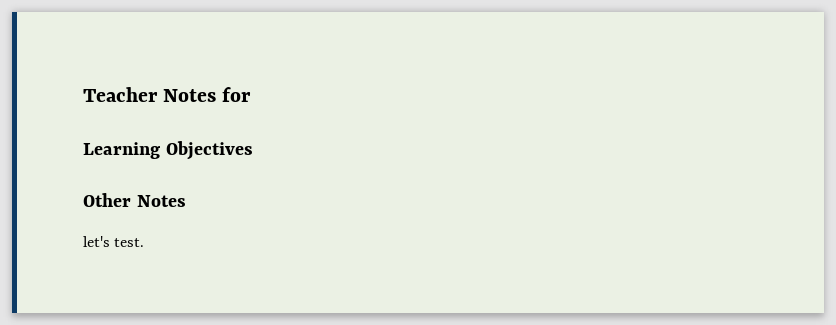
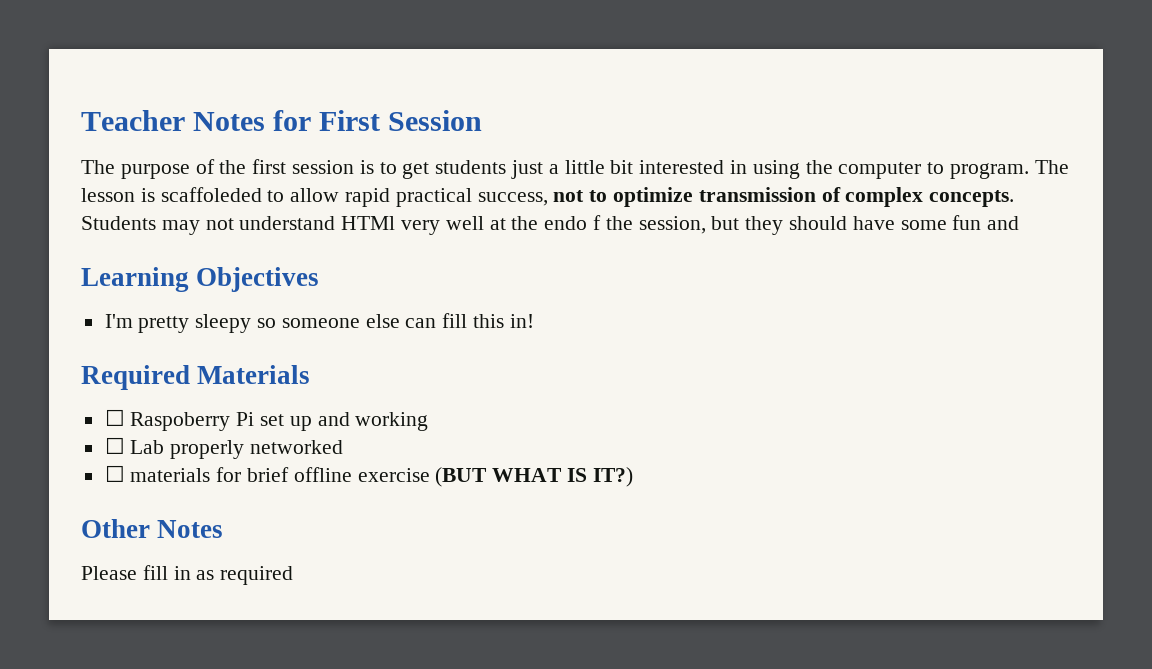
[83,141,253,160] [83,193,186,207] [83,236,145,247] // Learning Objectives // Other Notes // let's test. -> [319,110,483,131] [81,159,1069,179] [81,187,1015,207] [81,215,1020,235] [81,267,320,292] [104,313,534,333] [81,365,311,390] [104,409,429,431] [104,437,344,459] [104,465,633,487] [81,519,224,538] [81,565,294,585] First Session // The purpose of the first session is to get students just a little bit interested in using the computer to program. The lesson is scaffoleded to allow rapid practical success, not to optimize transmission of complex concepts. Students may not understand HTMl very well at the endo f the session, but they should have some fun and // Learning Objectives // I'm pretty sleepy so someone else can fill this in! // Required Materials // ☐ Raspoberry Pi set up and working // ☐ Lab properly networked // ☐ materials for brief offline exercise (BUT WHAT IS IT?) // Other Notes // Please fill in as required

